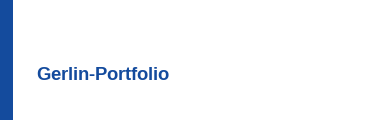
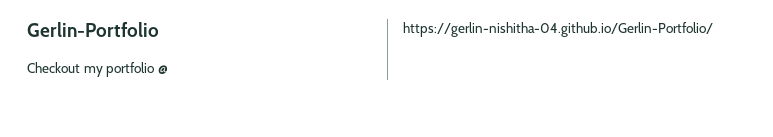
(169, 73) none -> [27,62,168,77] [403,22,713,37] // Checkout my portfolio @ https://gerlin-nishitha-04.github.io/Gerlin-Portfolio/

